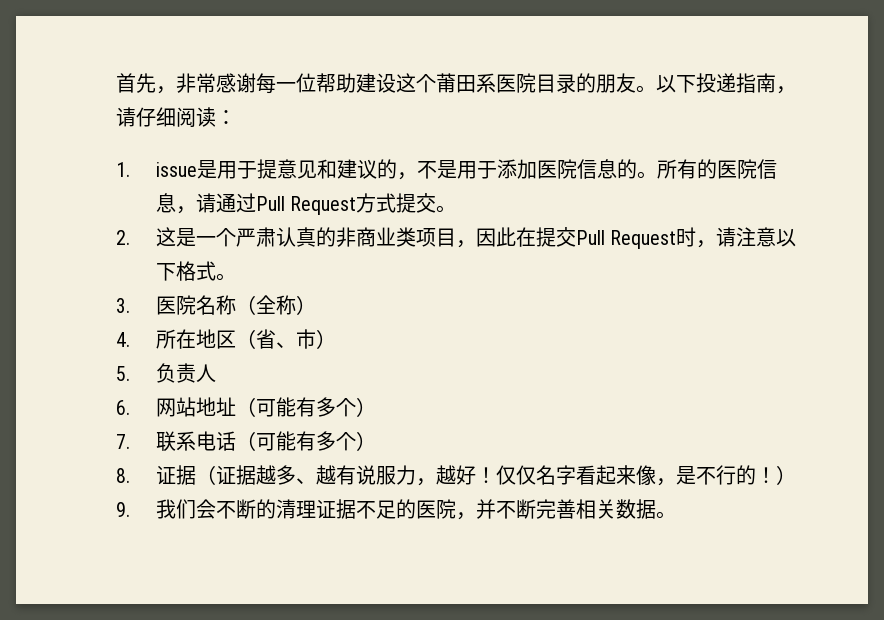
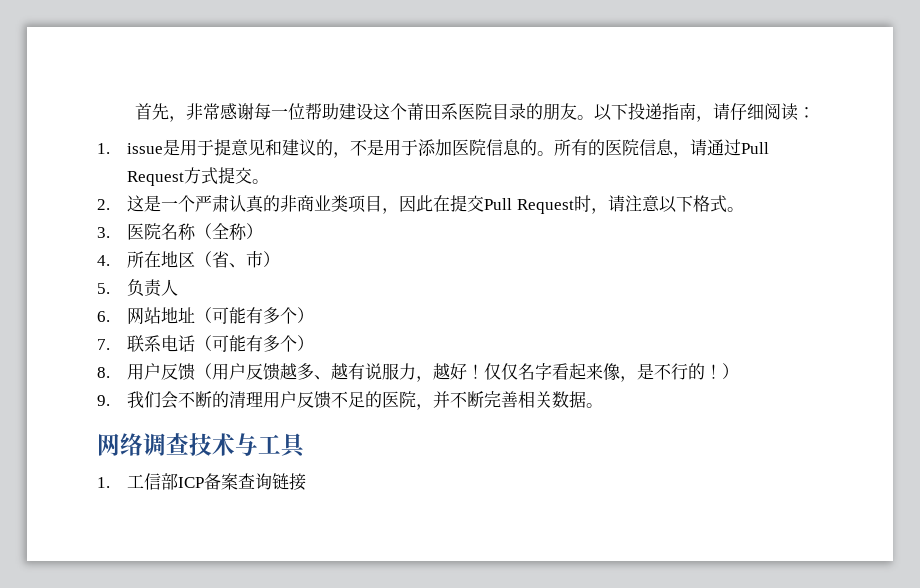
[155,465,256,485] 证据（证据 -> [126,363,280,381] 用户反馈（用户反馈
[315,499,356,519] 证据 -> [262,391,331,409] 用户反馈
(676, 515) none -> [97,433,307,458] [97,473,306,491] // 网络调查技术与工具 // 1.工信部ICP备案查询链接

